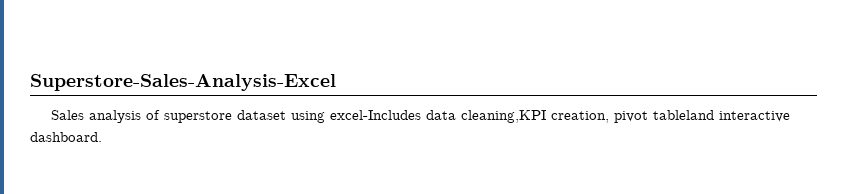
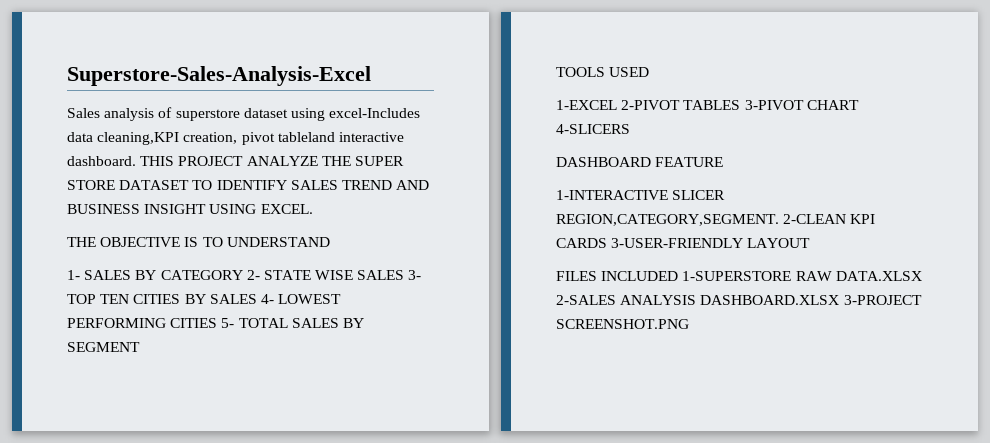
(102, 137) none -> [140,156,404,166] [67,180,430,190] [67,204,313,214] [67,237,330,247] [67,270,422,280] [67,294,342,304] [67,318,364,328] [67,342,140,352] [556,67,650,77] [556,100,859,110] [556,124,630,134] [556,157,724,167] [556,190,726,200] [556,214,876,226] [556,238,811,248] [556,271,922,281] [556,295,922,305] [556,319,689,329] THIS PROJECT ANALYZE THE SUPER STORE DATASET TO IDENTIFY SALES TREND AND BUSINESS INSIGHT USING EXCEL. // THE OBJECTIVE IS TO UNDERSTAND // 1- SALES BY CATEGORY 2- STATE WISE SALES 3- TOP TEN CITIES BY SALES 4- LOWEST PERFORMING CITIES 5- TOTAL SALES BY SEGMENT // TOOLS USED // 1-EXCEL 2-PIVOT TABLES 3-PIVOT CHART 4-SLICERS // DASHBOARD FEATURE // 1-INTERACTIVE SLICER REGION,CATEGORY,SEGMENT. 2-CLEAN KPI CARDS 3-USER-FRIENDLY LAYOUT // FILES INCLUDED 1-SUPERSTORE RAW DATA.XLSX 2-SALES ANALYSIS DASHBOARD.XLSX 3-PROJECT SCREENSHOT.PNG

